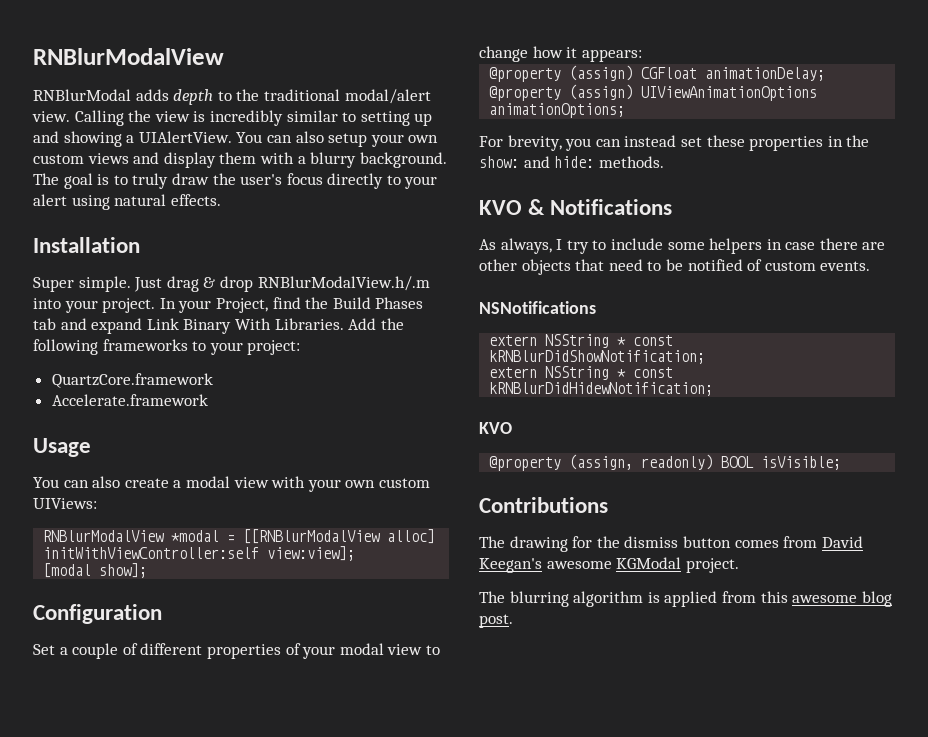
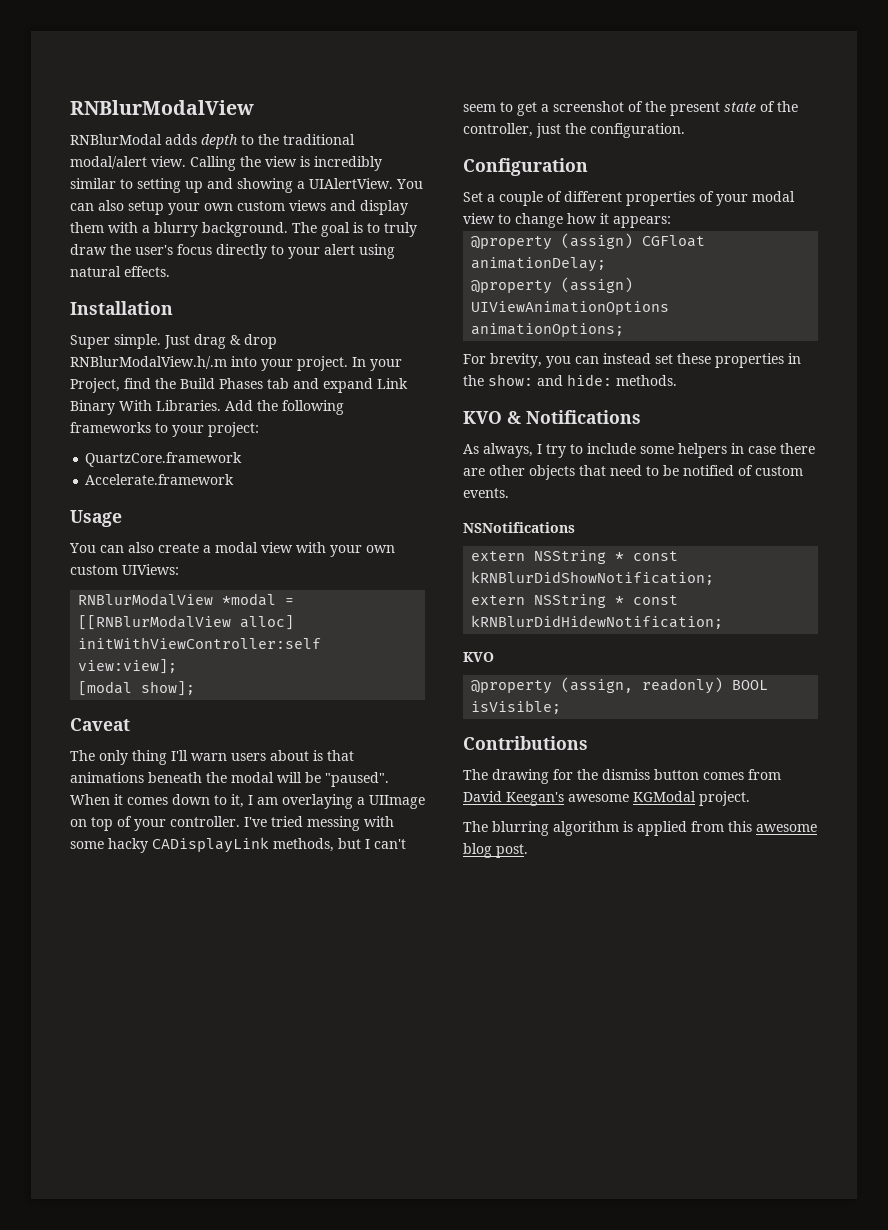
(148, 570) none -> [70,718,130,731] [70,750,354,765] [70,772,389,787] [70,794,425,809] [70,816,394,831] [70,837,406,853] [463,101,798,116] [463,123,685,138] // Caveat // The only thing I'll warn users about is that animations beneath the modal will be "paused". When it comes down to it, I am overlaying a UIImage on top of your controller. I've tried messing with some hacky CADisplayLink methods, but I can't seem to get a screenshot of the present state of the controller, just the configuration.

